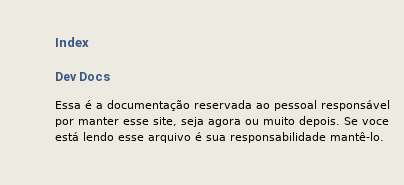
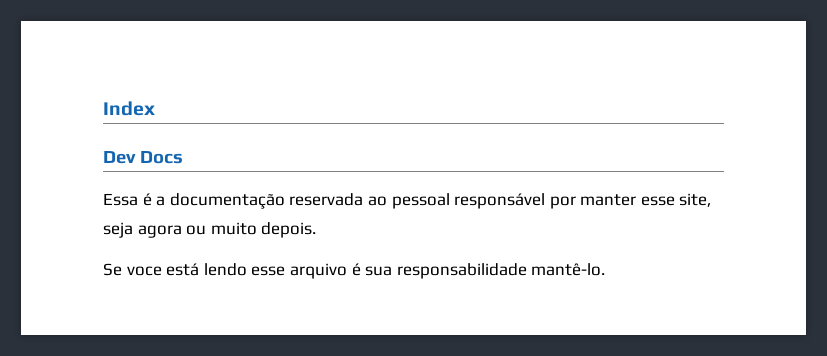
(340, 121) none -> (317, 230) //

